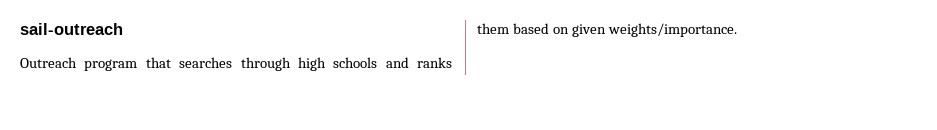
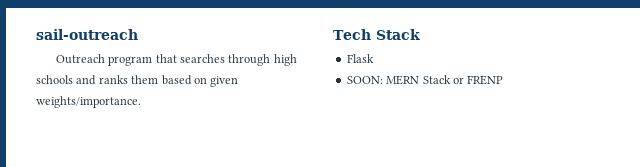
(737, 30) none -> [333,29,420,40] [346,54,374,63] [346,75,504,85] // Tech Stack // Flask // SOON: MERN Stack or FRENP

